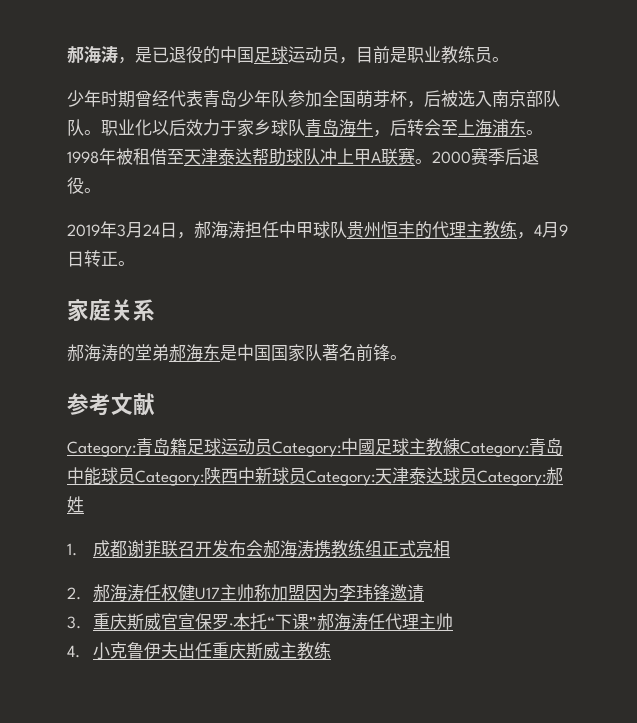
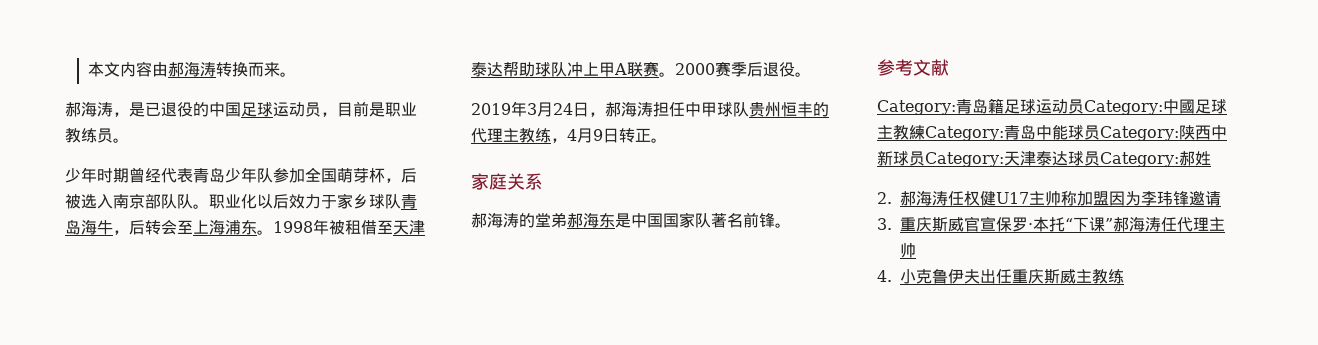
(67, 54) none -> [87,61,296,77] 本文内容由郝海涛转换而来。 //
[67,540,451,558] // 1.成都谢菲联召开发布会郝海涛携教练组正式亮相 -> (1211, 158) none

